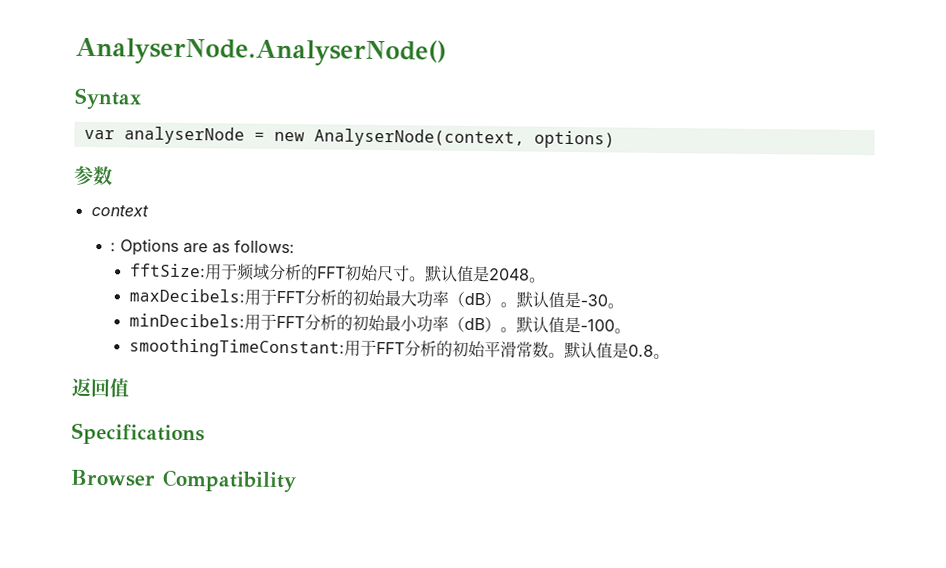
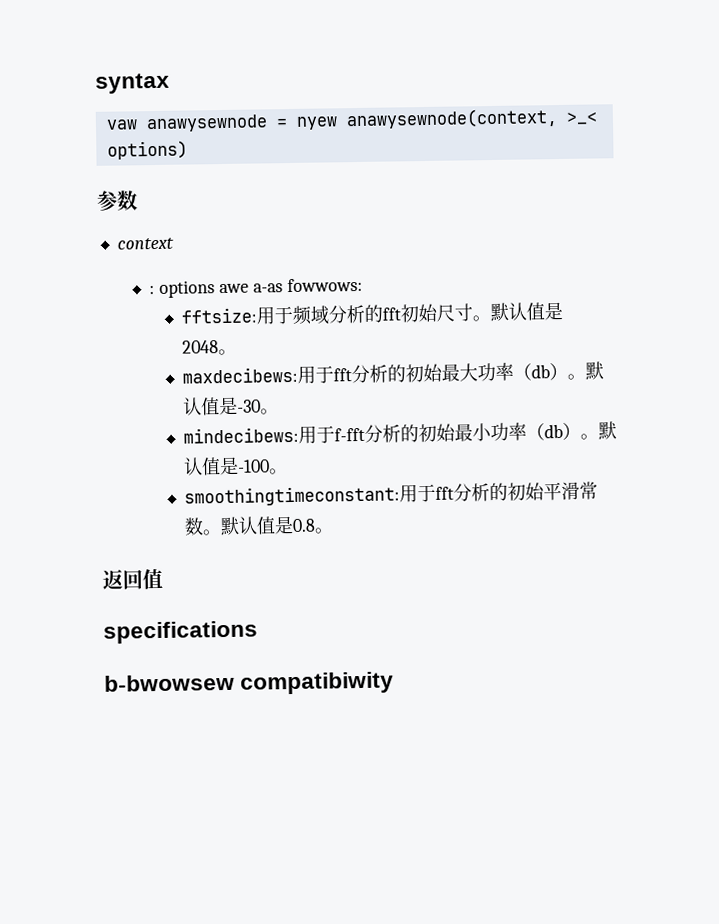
[75,36,447,67] [74,87,142,110] [83,126,525,148] AnalyserNode.AnalyserNode() // Syntax // var analyserNode = new AnalyserNode(context, -> [95,72,170,94] [105,108,598,133] syntax // vaw anawysewnode = nyew anawysewnode(context, >_<
[120,238,296,256] [129,263,206,278] Options are as follows: // fftSize: -> [159,277,363,298] [180,307,257,324] options awe a-as fowwows: // fftsize:
[316,266,346,279] FFT -> [381,307,401,321] fft
[128,288,305,306] maxDecibels:用于FFT -> [181,365,352,384] maxdecibews:用于fft
[463,292,485,306] dB -> [530,364,550,379] db
[128,313,305,331] minDecibels:用于FFT -> [182,425,365,444] mindecibews:用于f-fft
[463,317,485,331] dB -> [543,423,563,439] db
[128,338,405,358] smoothingTimeConstant:用于FFT -> [183,483,454,507] smoothingtimeconstant:用于fft
[71,422,205,446] [70,469,297,493] Specifications // Browser Compatibility -> [103,620,258,644] [104,671,395,695] specifications // b-bwowsew compatibiwity

